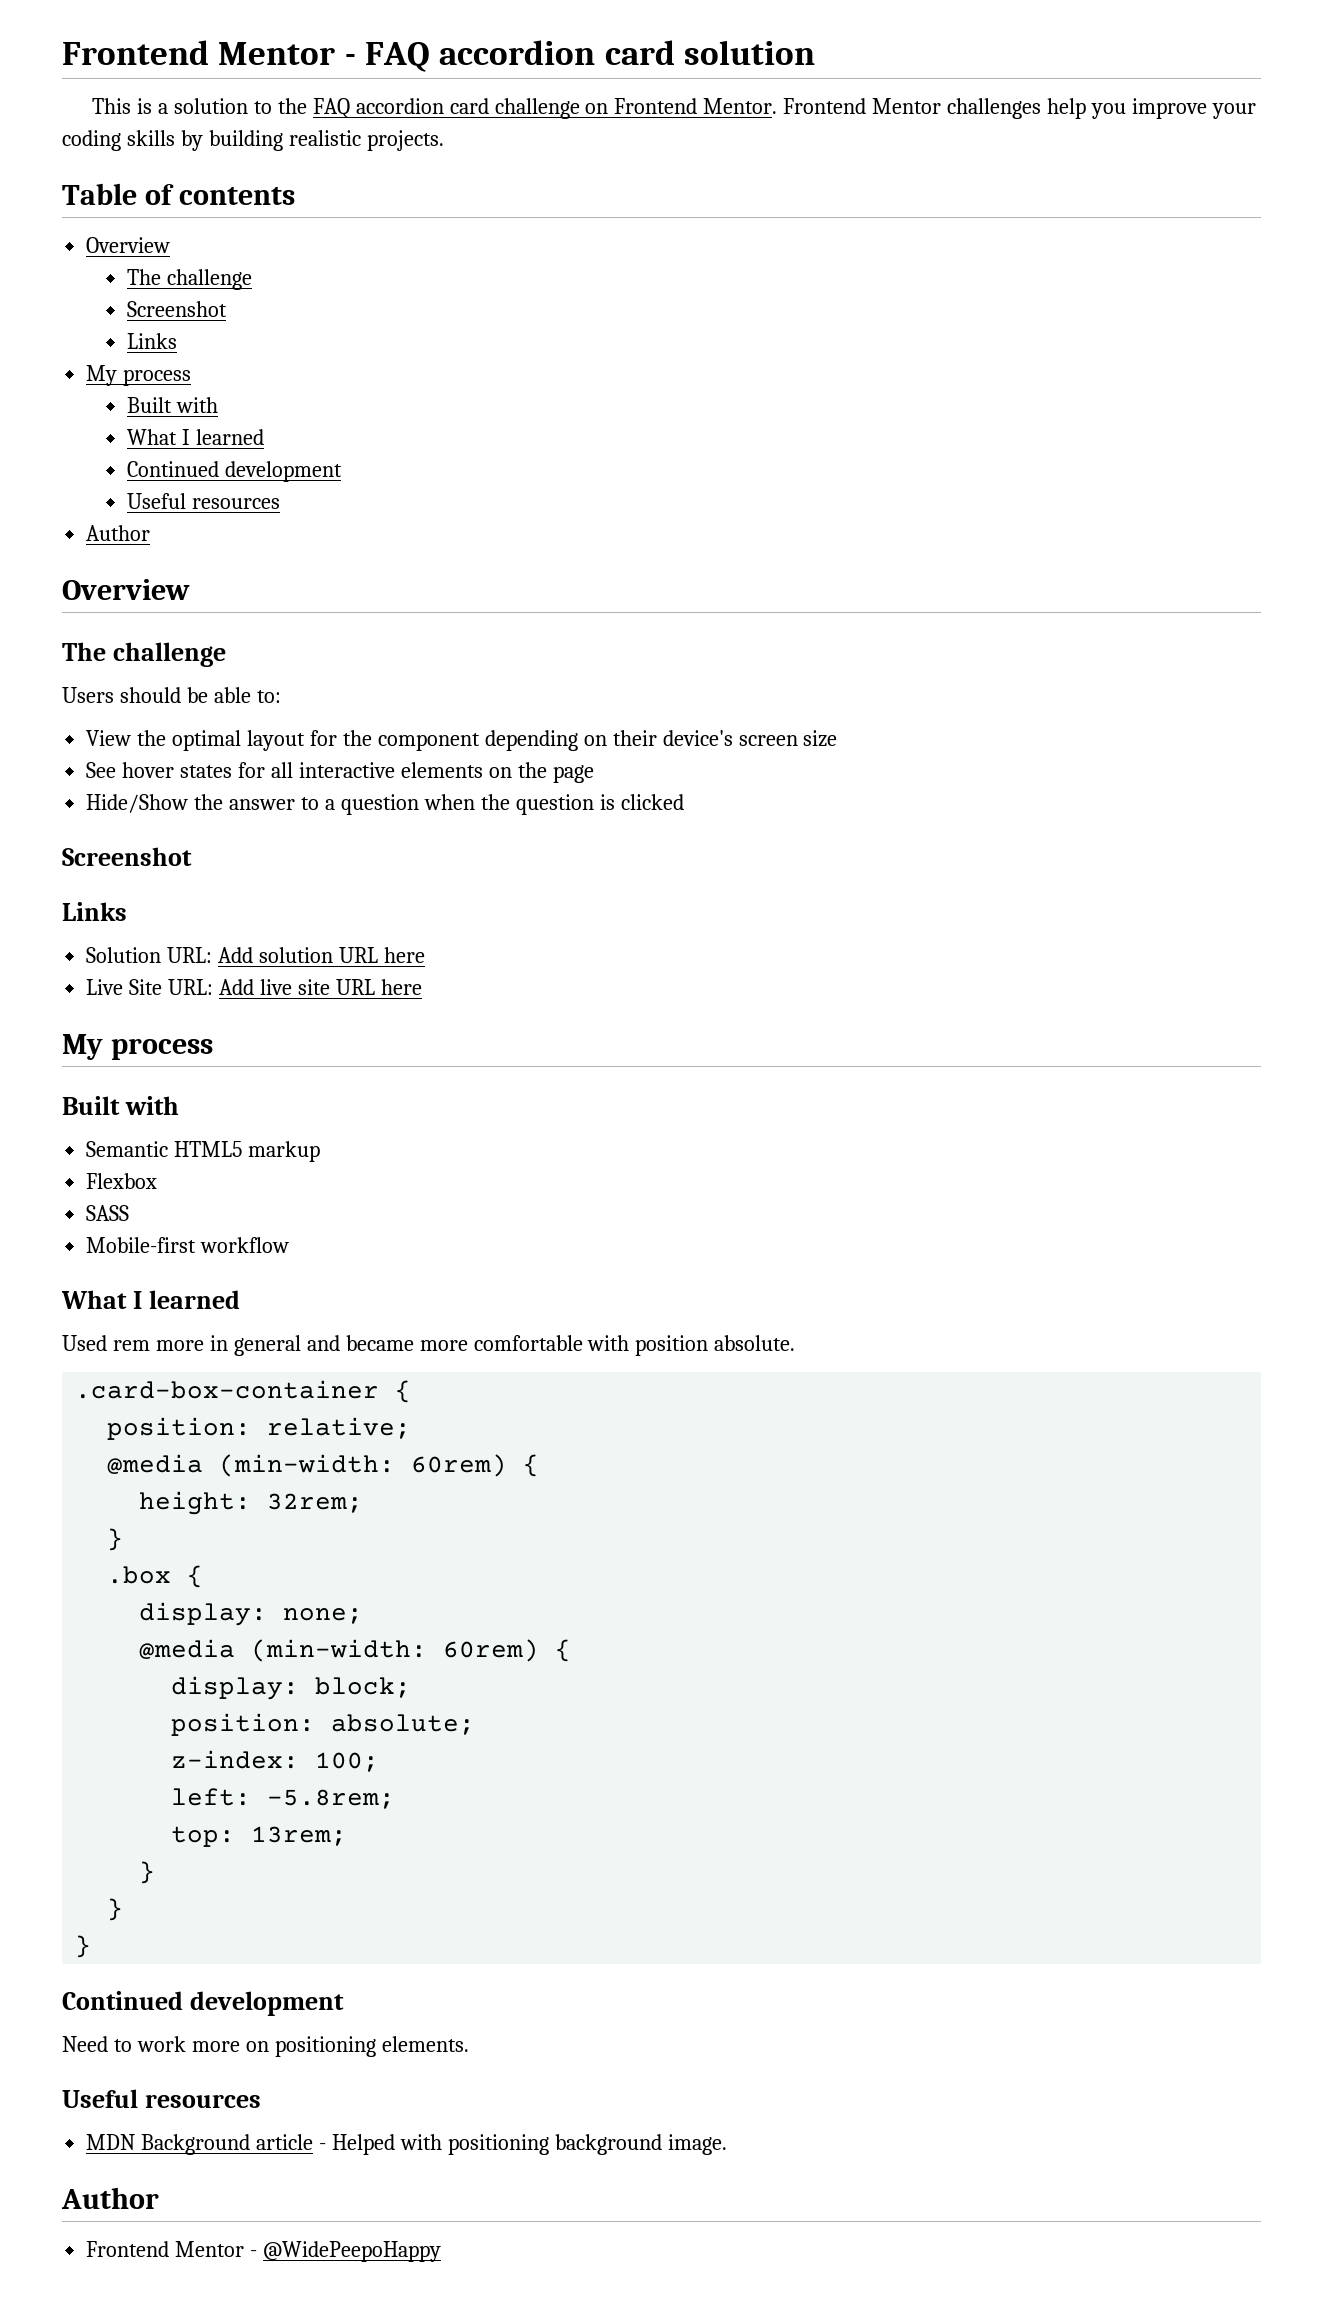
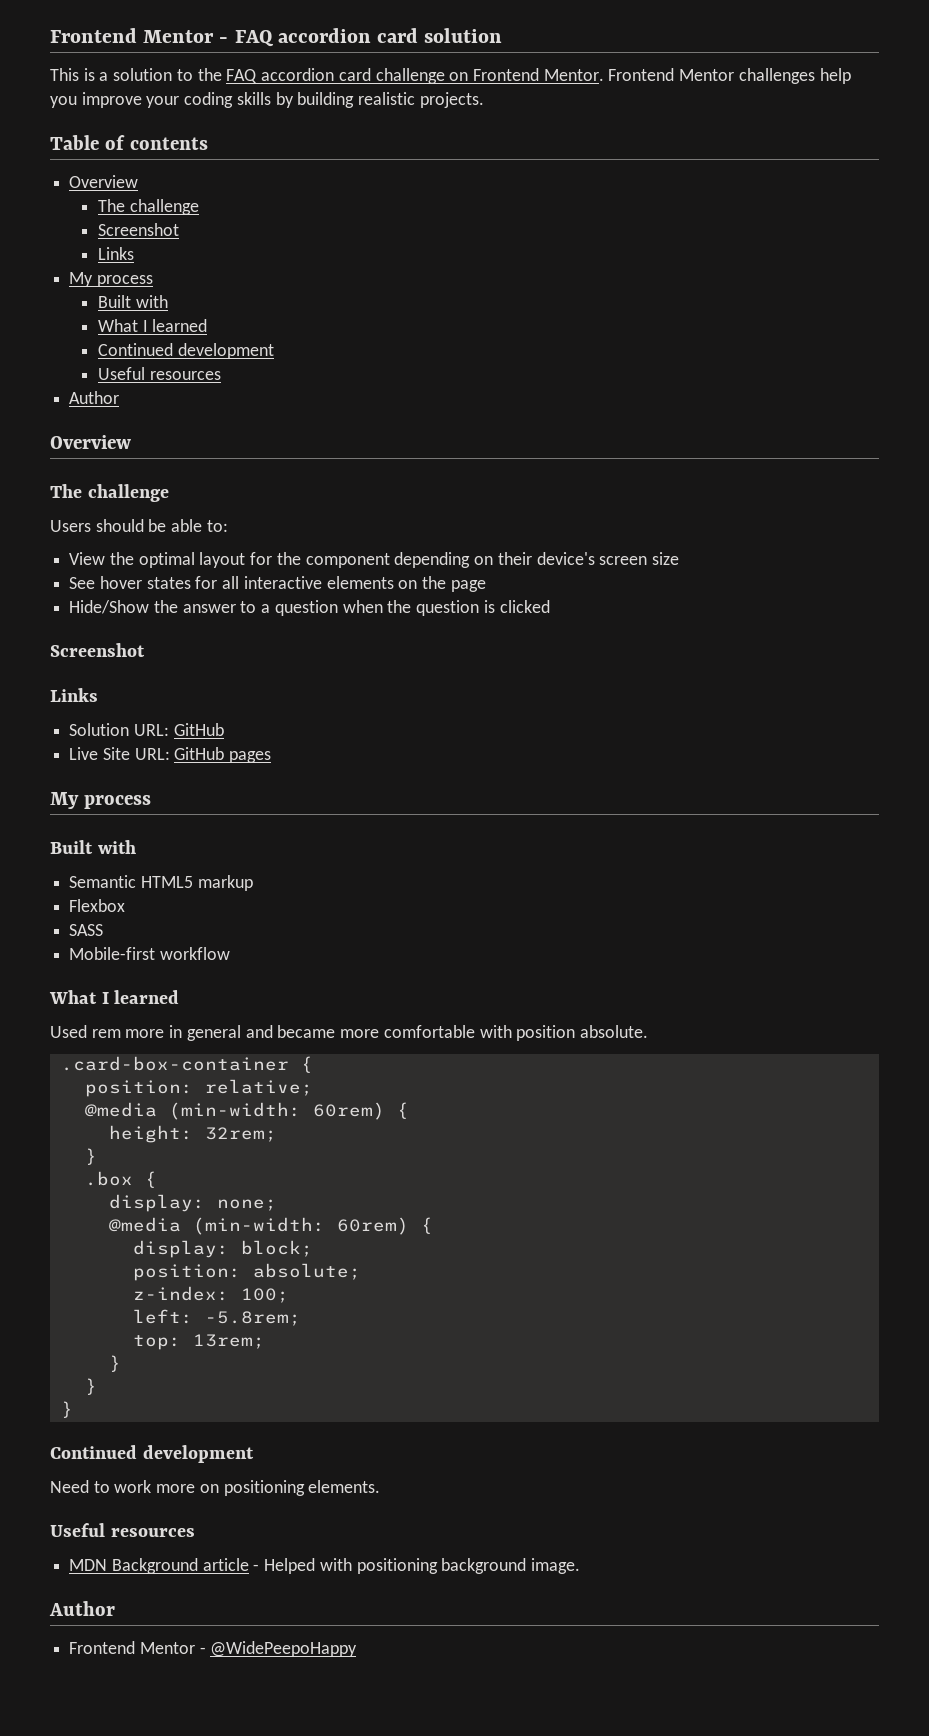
[218,947,425,963] Add solution URL here -> [173,723,224,736] GitHub
[219,979,422,995] Add live site URL here -> [174,747,272,763] GitHub pages

